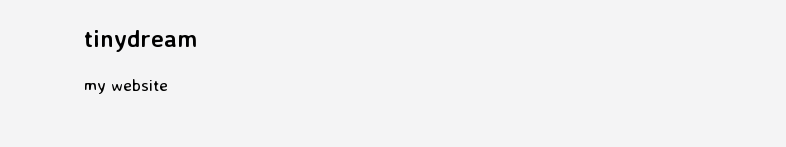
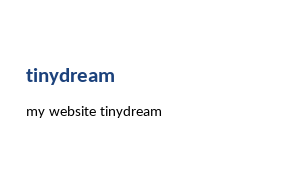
(168, 85) none -> [99,106,162,118] tinydream

